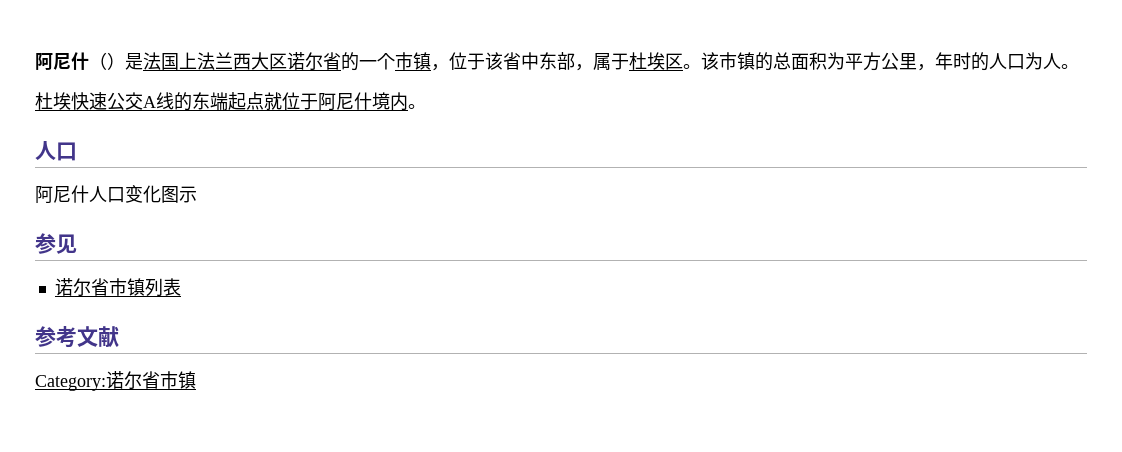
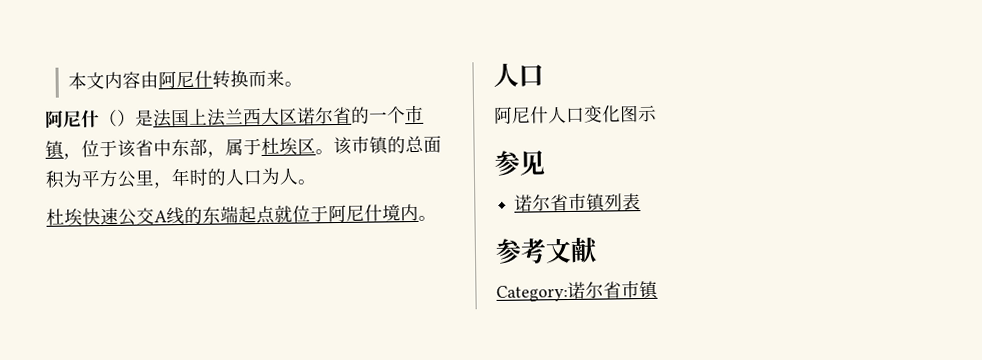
(35, 61) none -> [67,69,303,90] 本文内容由阿尼什转换而来。 //

